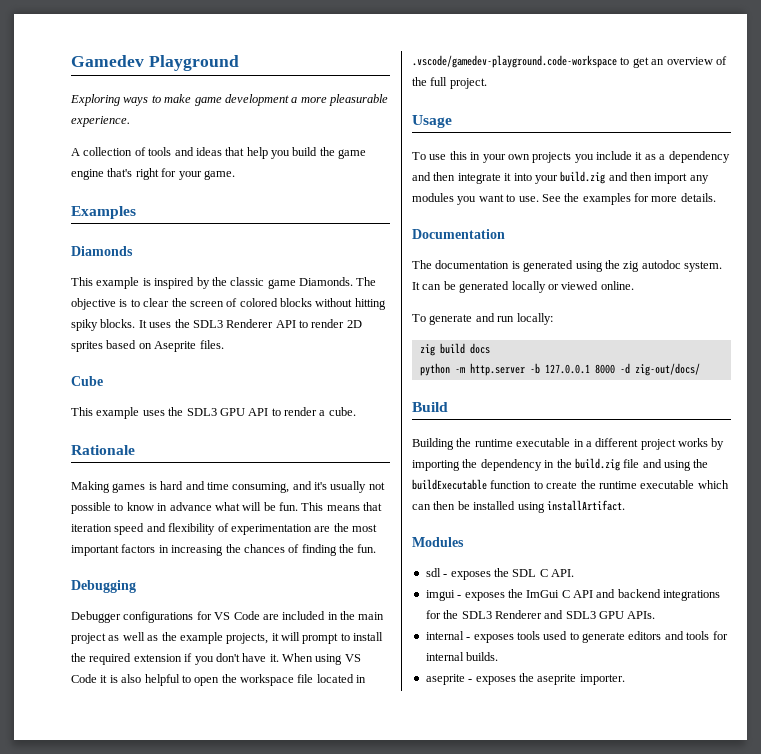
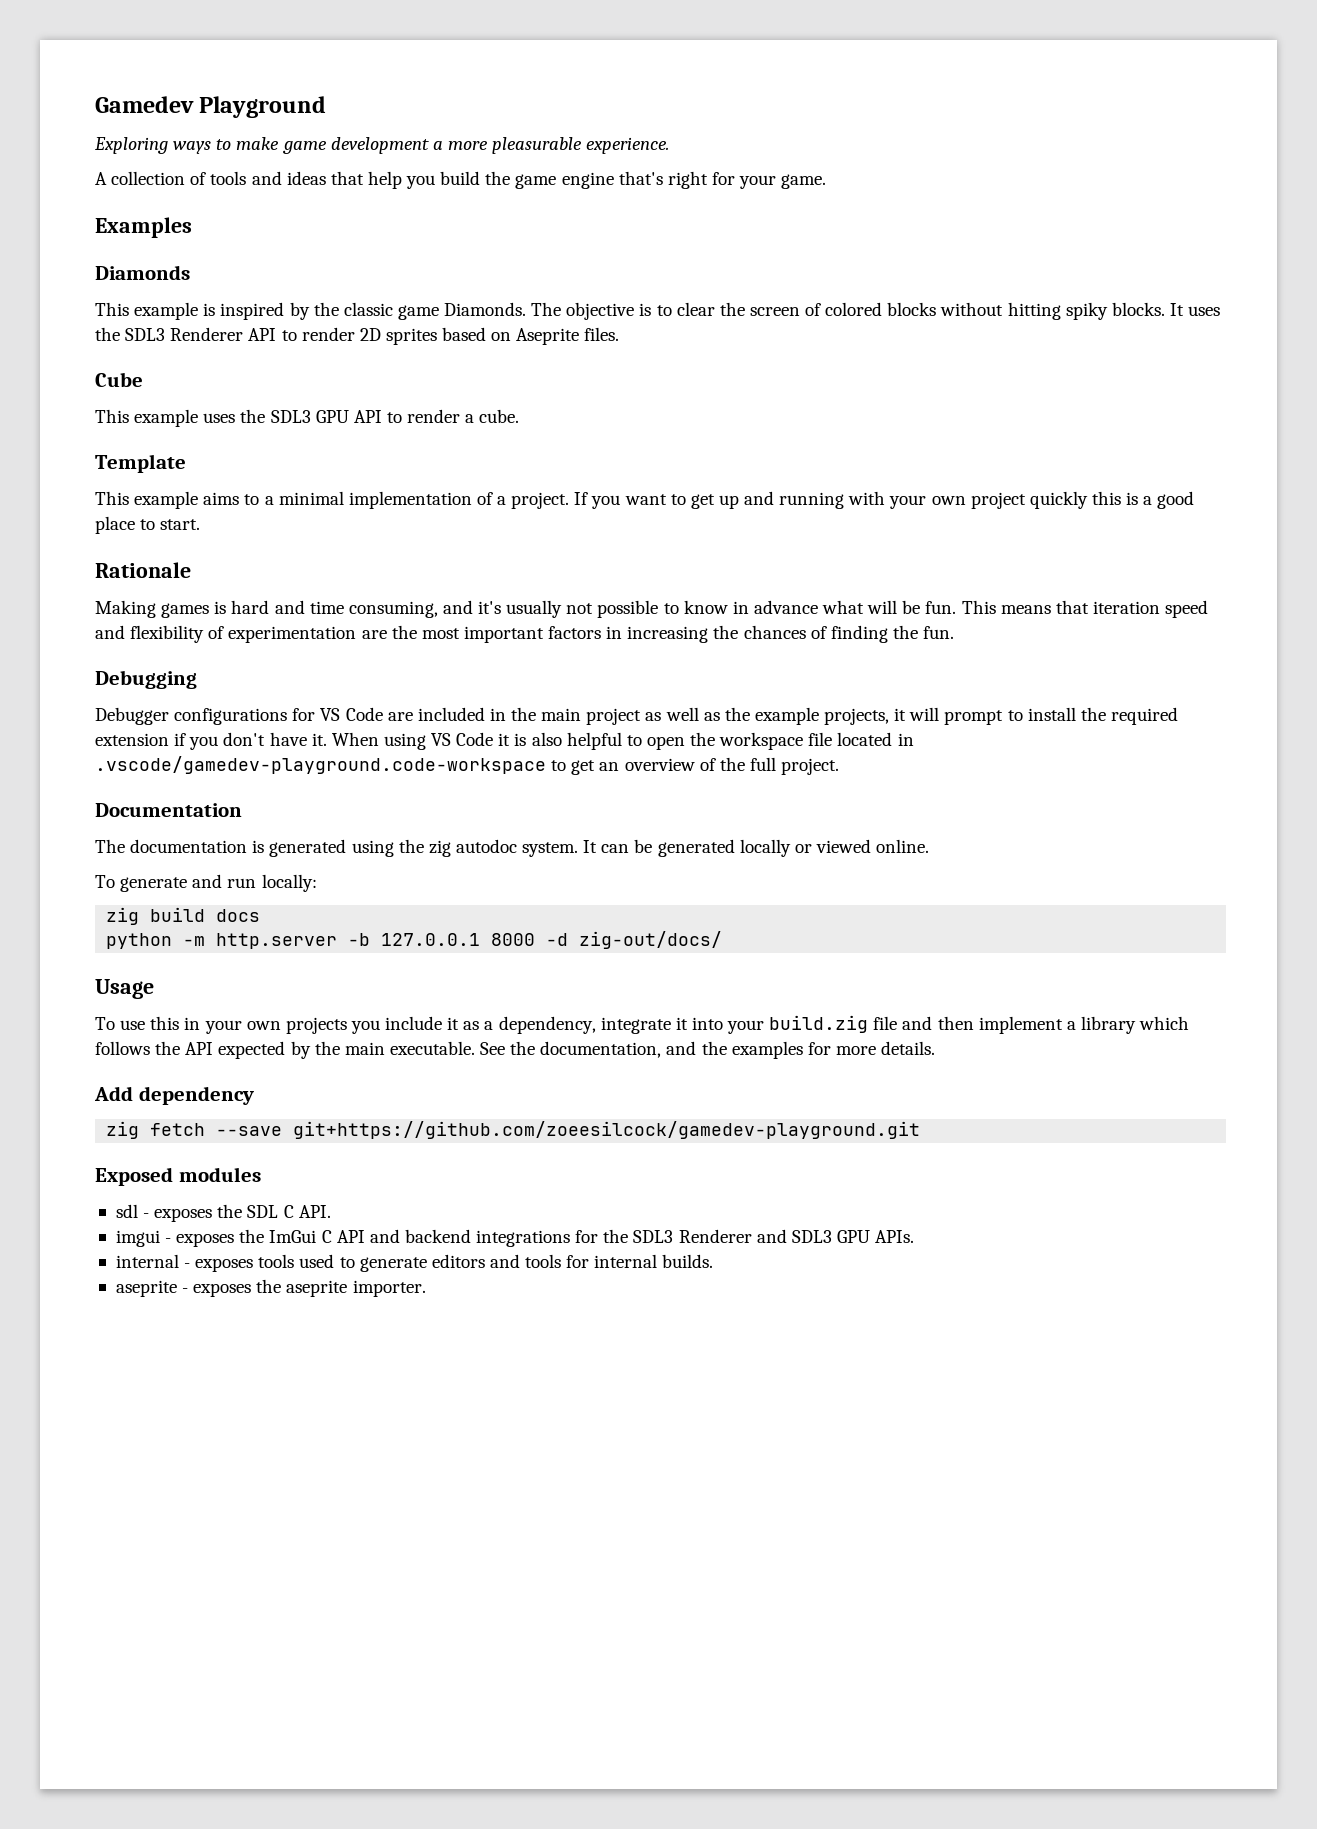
(356, 411) none -> [95,454,186,473] [95,491,1195,509] [95,516,201,534] // Template // This example aims to a minimal implementation of a project. If you want to get up and running with your own project quickly this is a good place to start.
[412,115,452,128] [412,151,730,163] [412,171,709,184] [412,193,716,205] // Usage // To use this in your own projects you include it as a dependency and then integrate it into your build.zig and then import any modules you want to use. See the examples for more details. -> (840, 766) none
[412,402,448,412] [412,438,725,450] [412,458,709,471] [412,479,729,490] [412,500,625,513] [412,537,464,547] Build // Building the runtime executable in a different project works by importing the dependency in the build.zig file and using the buildExecutable function to create the runtime executable which can then be installed using installArtifact. // Modules -> [95,979,154,999] [95,1015,1190,1034] [95,1041,936,1059] [94,1086,254,1105] [106,1121,921,1139] [95,1167,261,1186] Usage // To use this in your own projects you include it as a dependency, integrate it into your build.zig file and then implement a library which follows the API expected by the main executable. See the documentation, and the examples for more details. // Add dependency // zig fetch --save git+https://github.com/zoeesilcock/gamedev-playground.git // Exposed modules

